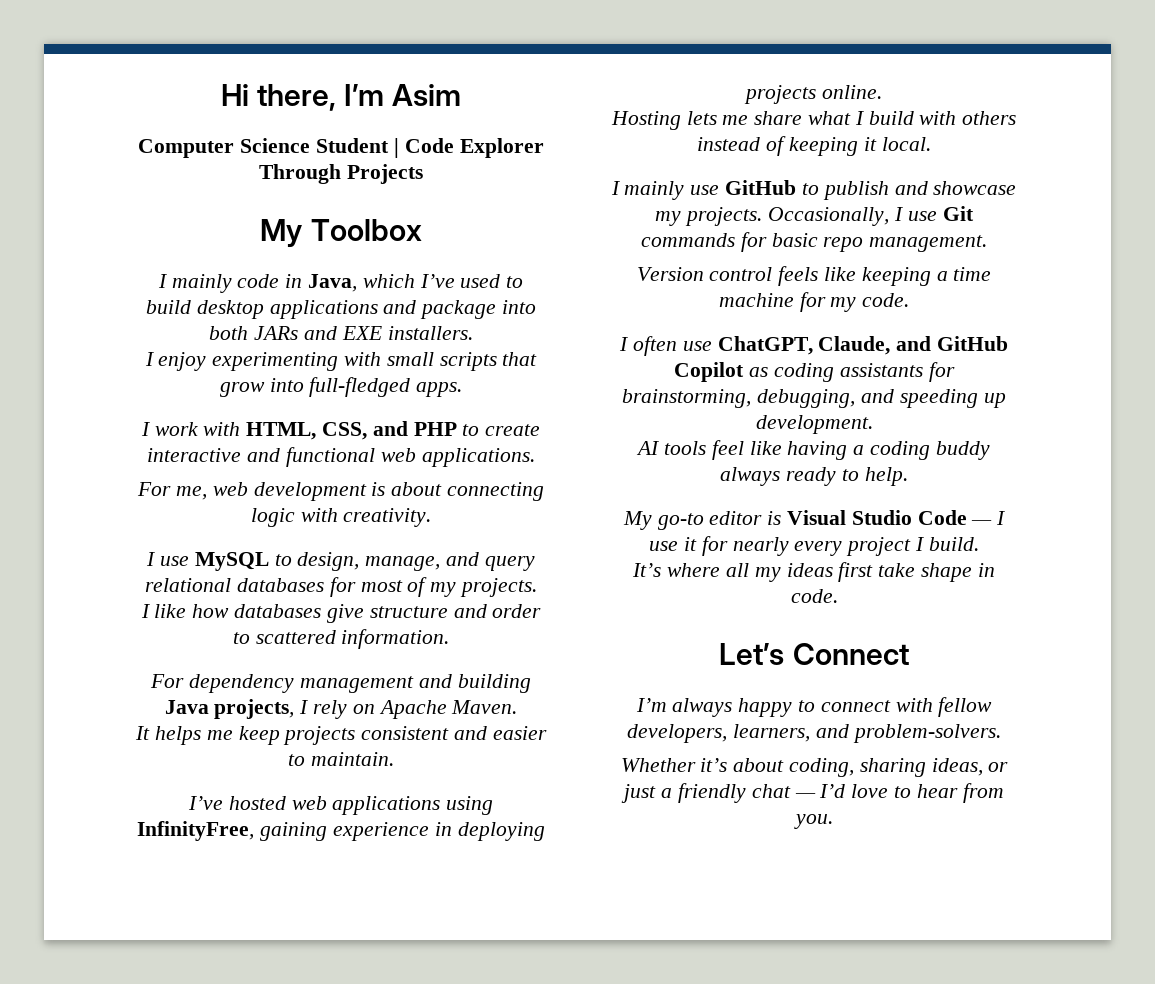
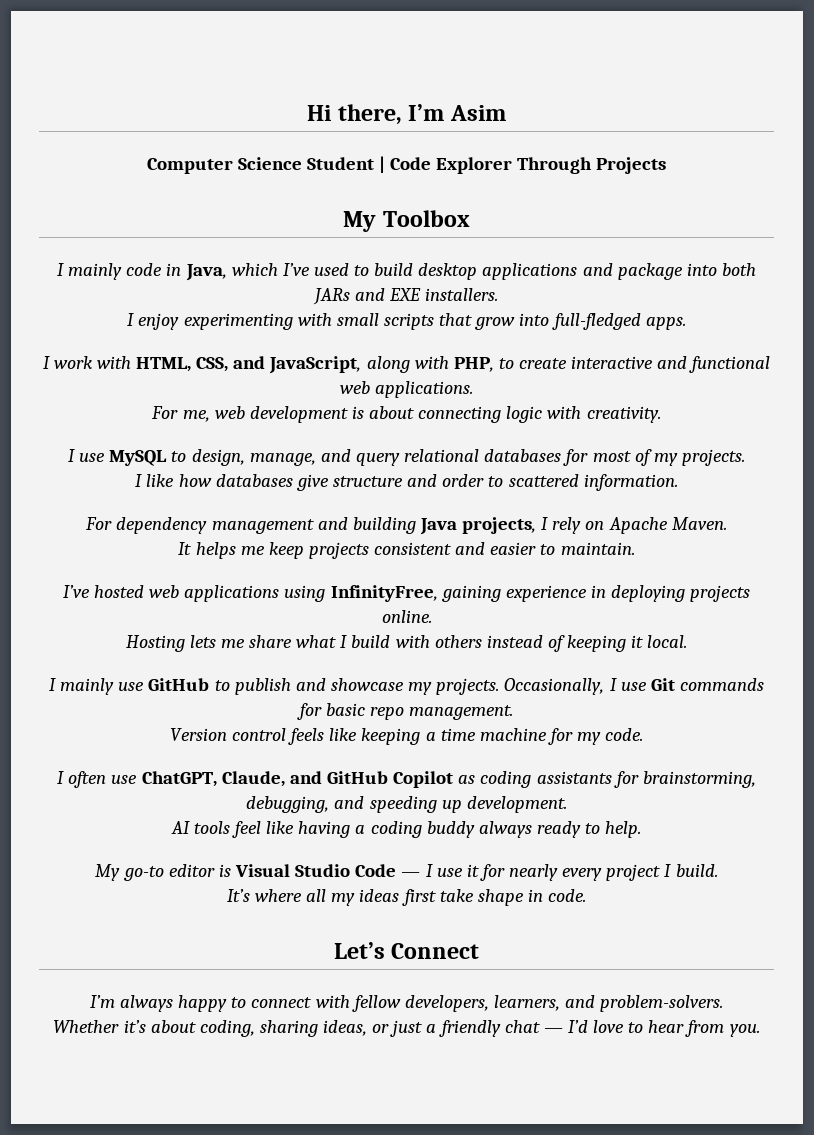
[413,422,457,436] PHP -> [269,356,494,374] JavaScript, along with PHP,

